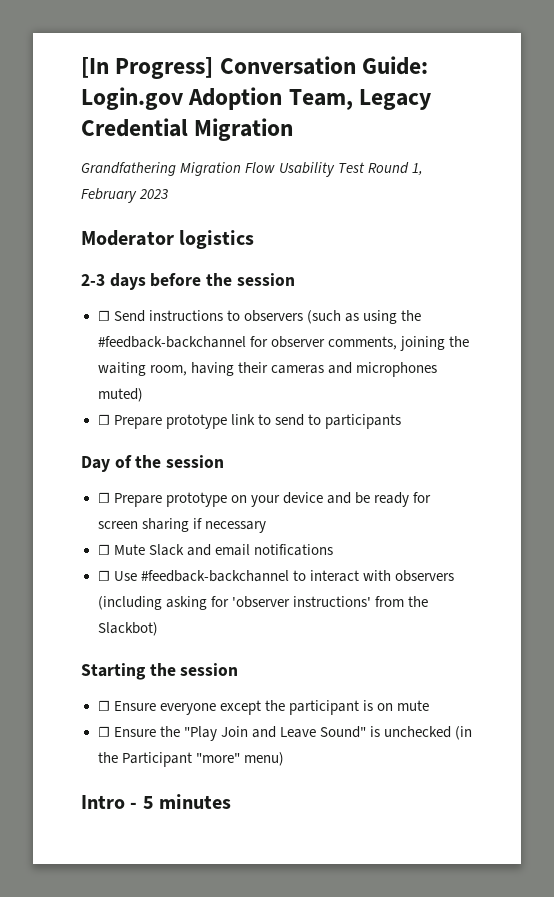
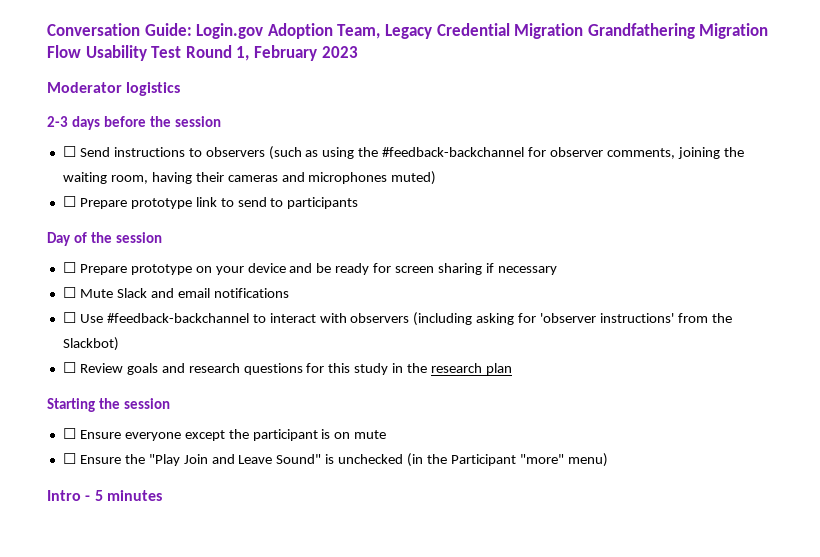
[81,57,214,79] [In Progress] -> (47, 29) none
(294, 129) // -> (584, 31) none
(158, 629) none -> [62,362,512,375] // ☐ Review goals and research questions for this study in the research plan

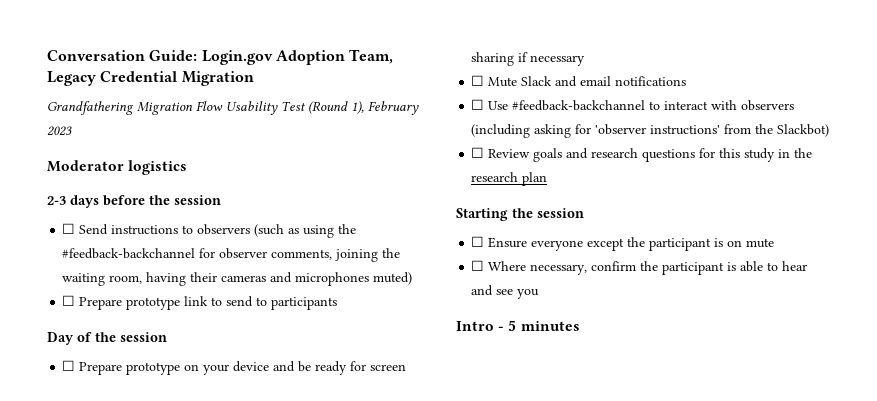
(584, 31) none -> (254, 78) //
[185,45,250,61] Round 1, -> [308,101,364,114] (Round 1),
[79,453,608,467] Ensure the "Play Join and Leave Sound" is unchecked (in the Participant "more" menu) -> [488,261,808,275] [471,285,540,299] Where necessary, confirm the participant is able to hear and see you

